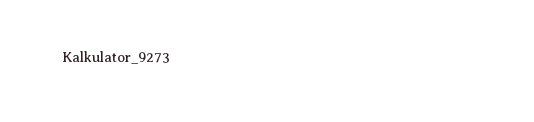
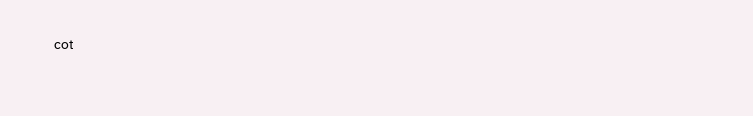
[62,51,170,64] Kalkulator_9273 -> [54,40,74,49] cot

